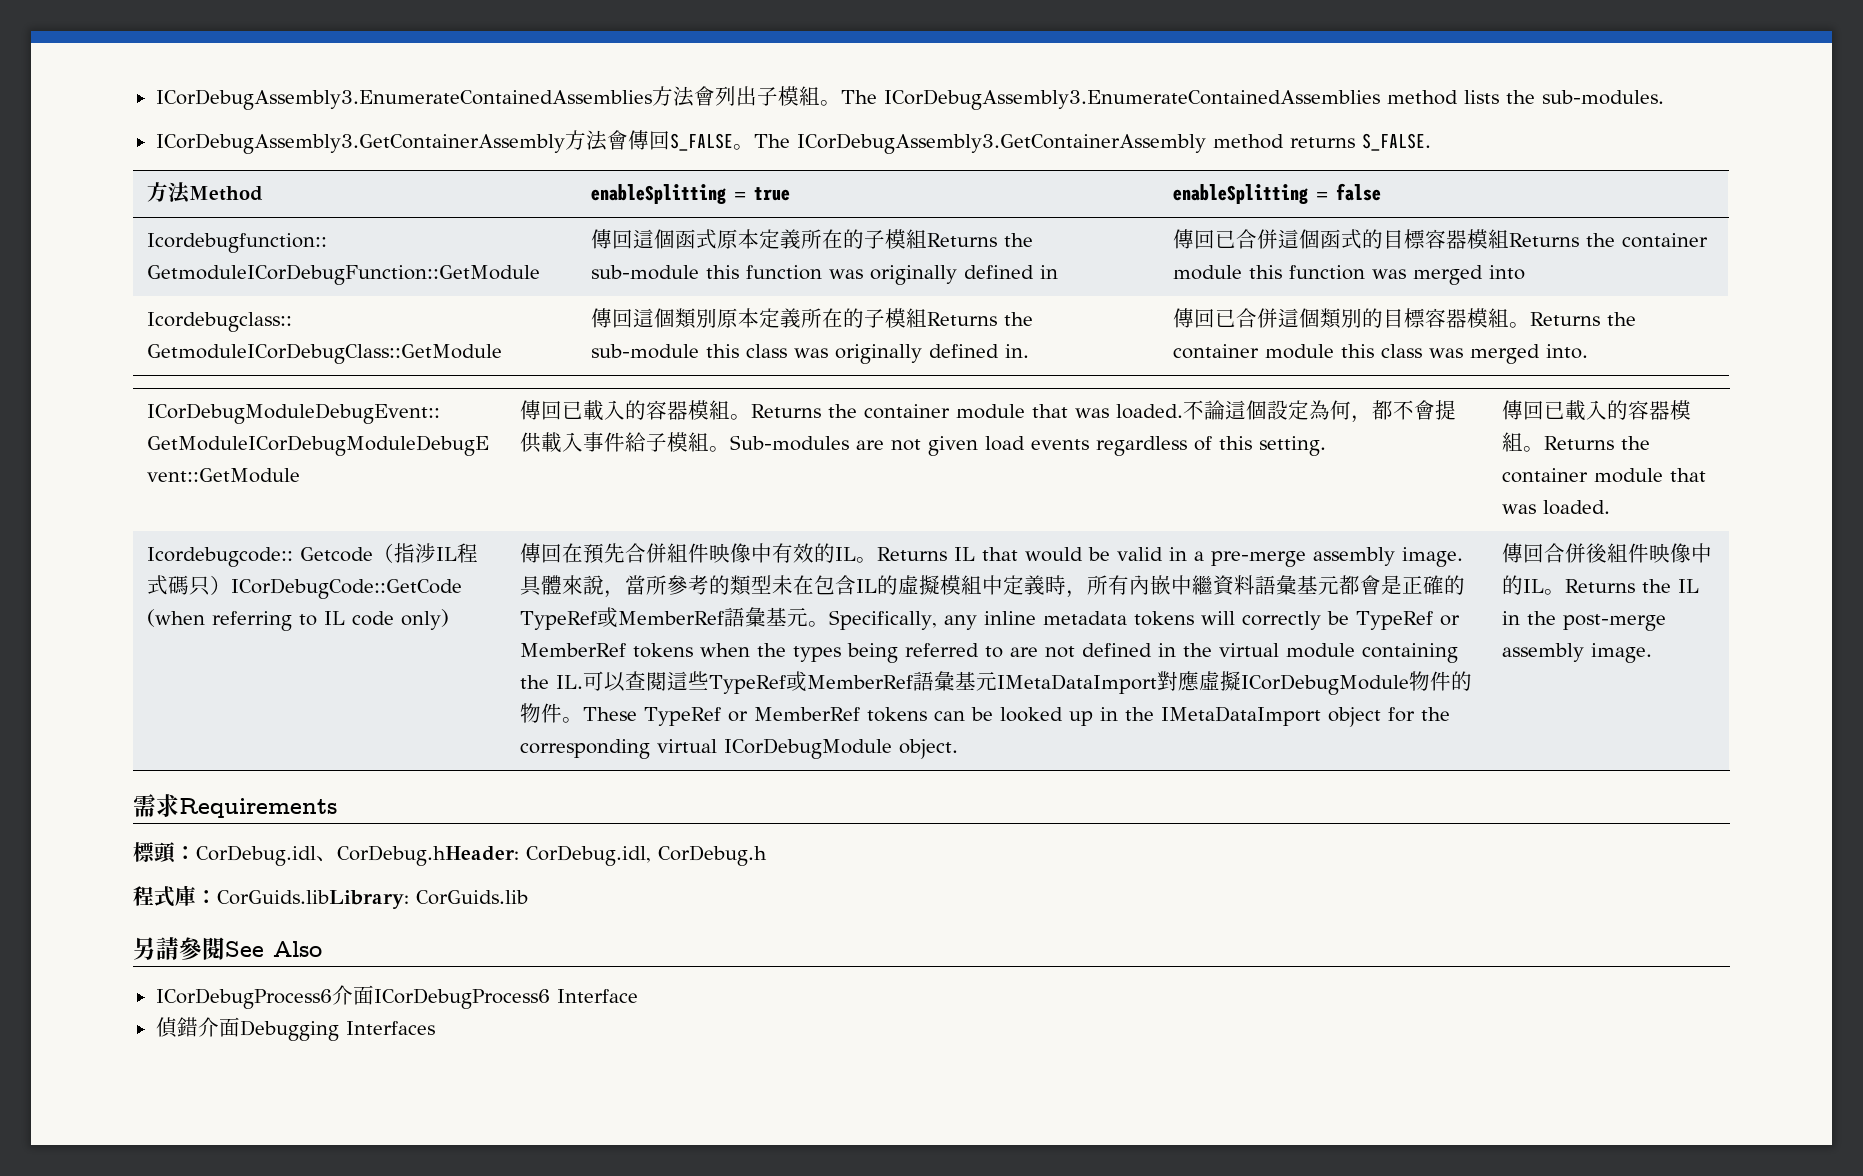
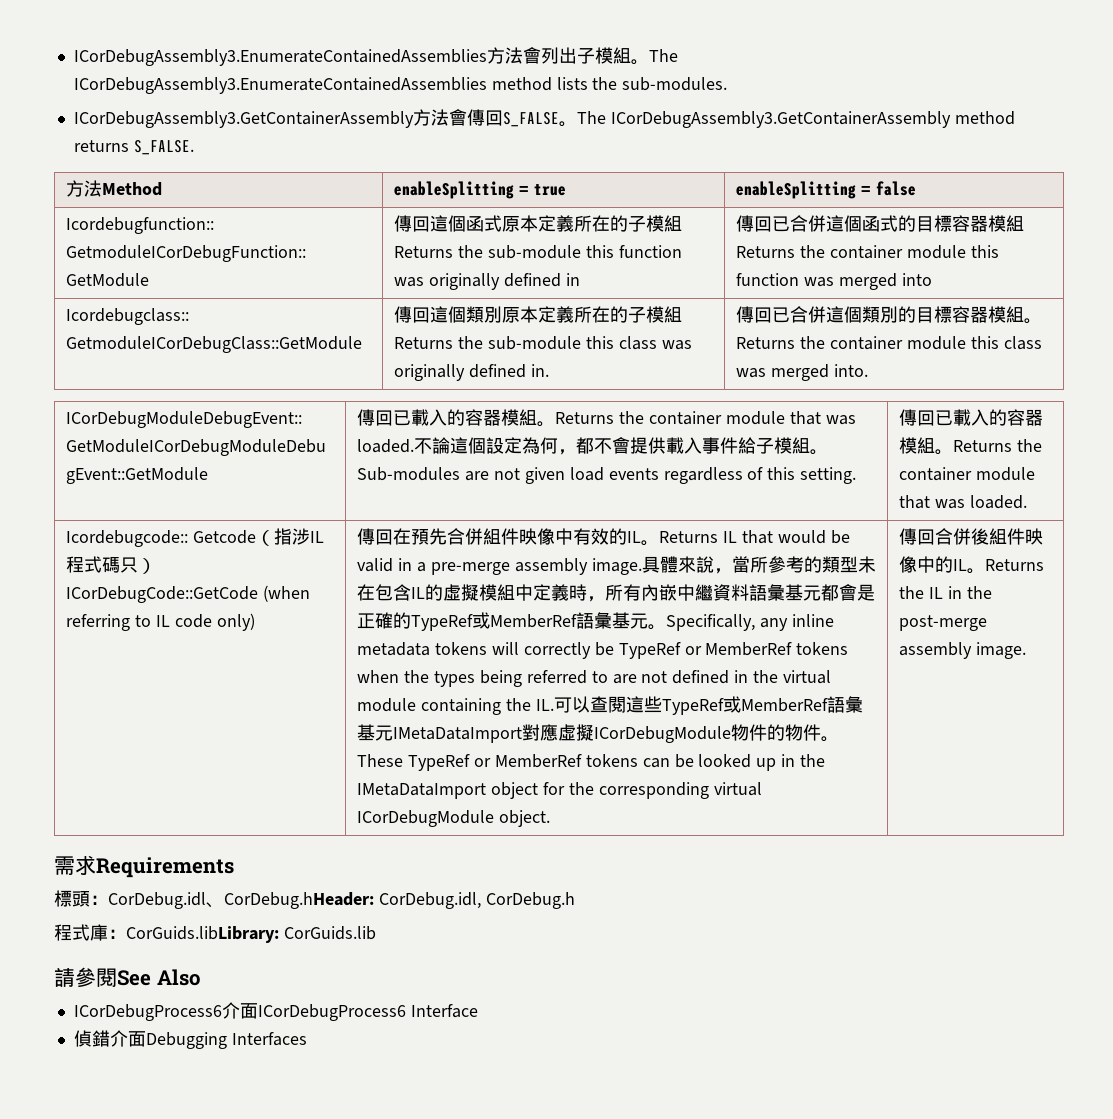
[133,937,156,960] 另 -> (376, 933) none

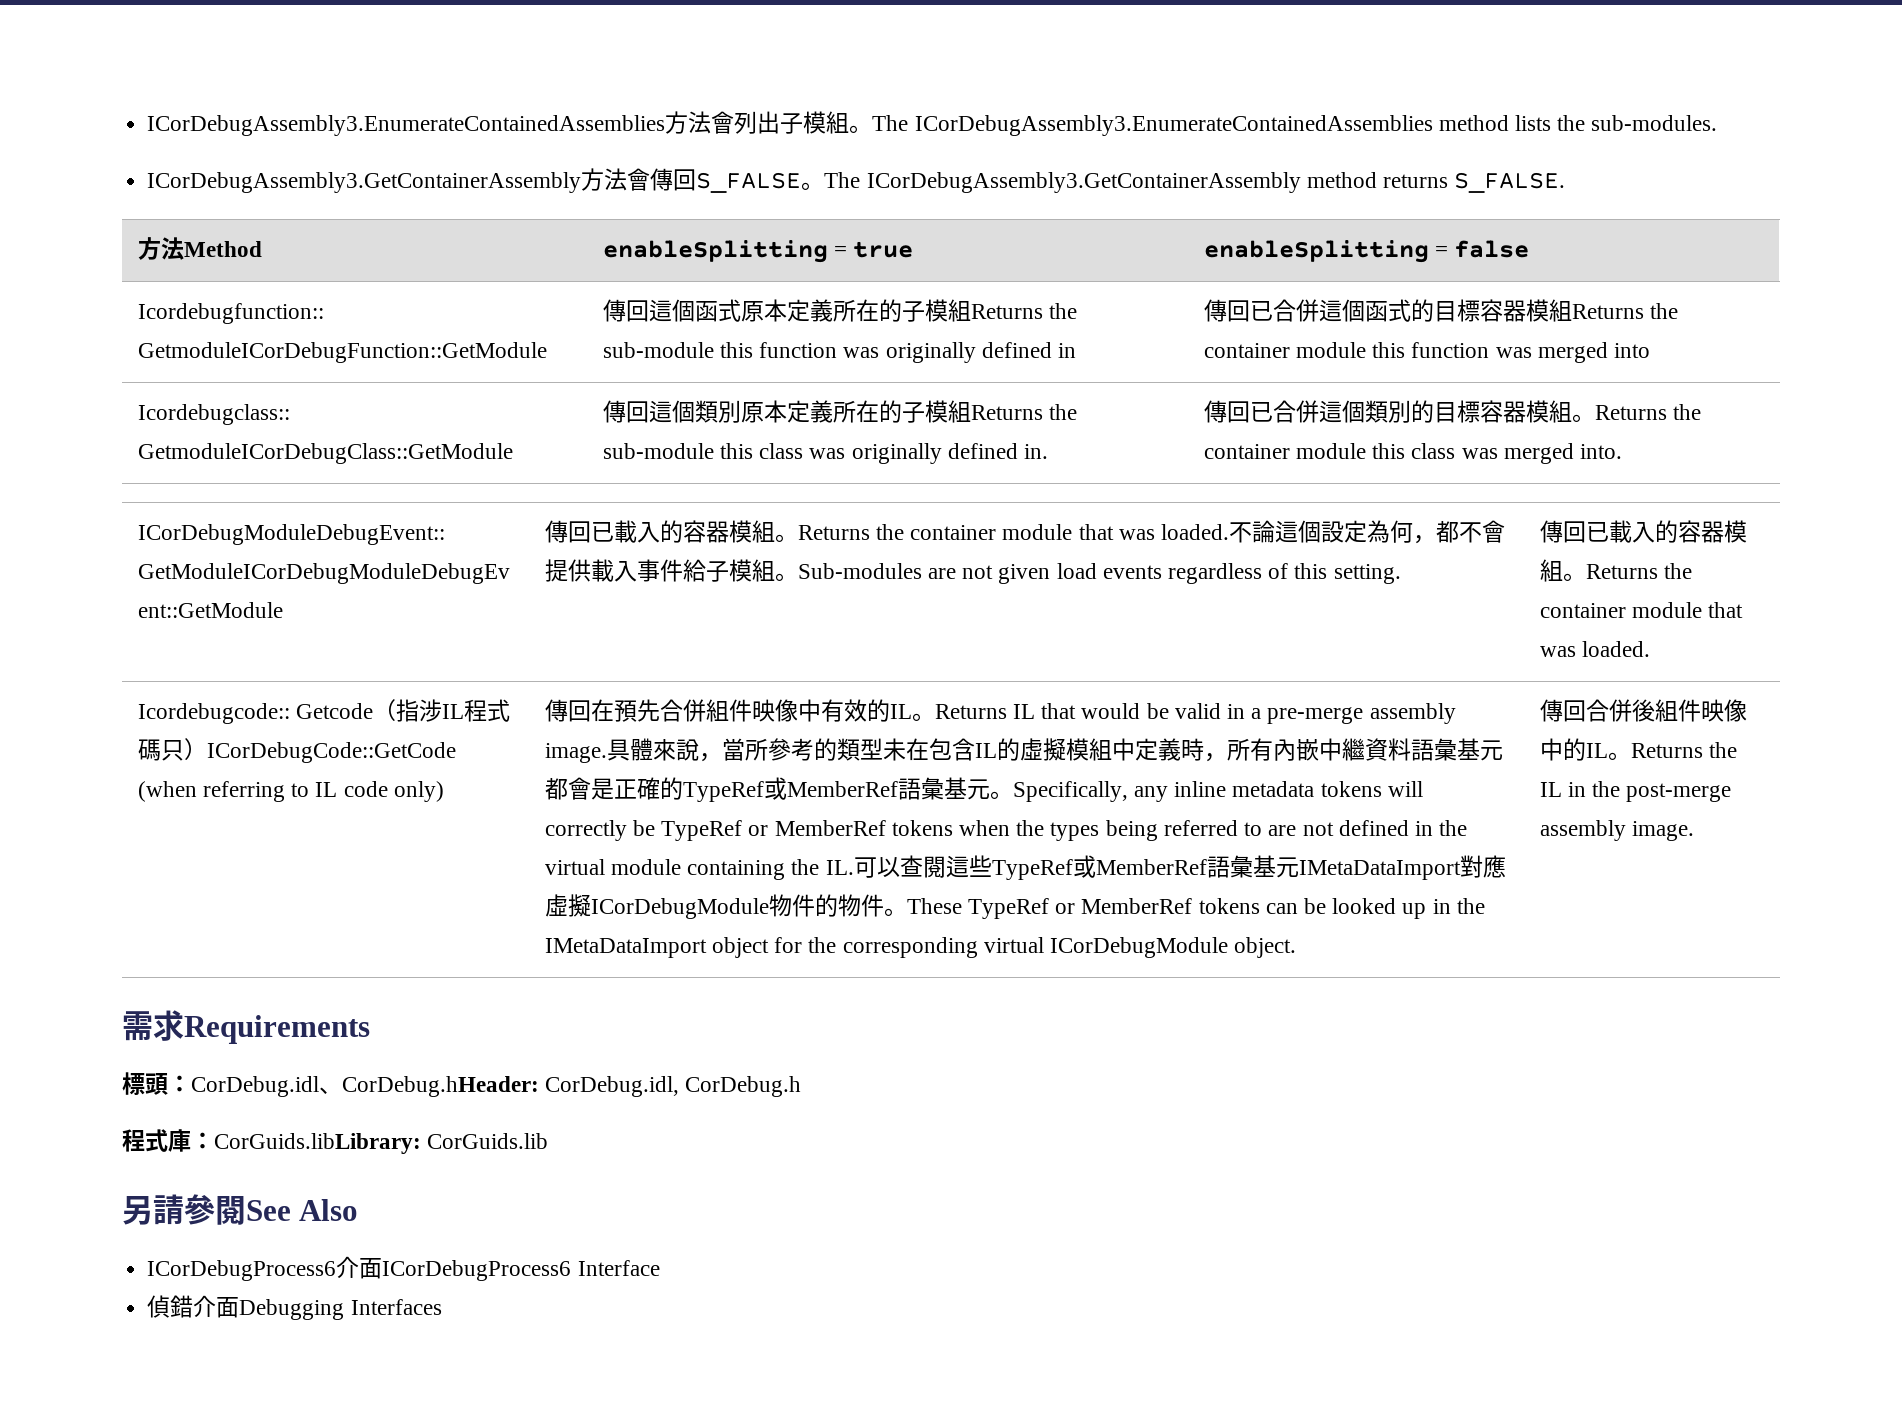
(376, 933) none -> [122,1196,153,1225] 另

